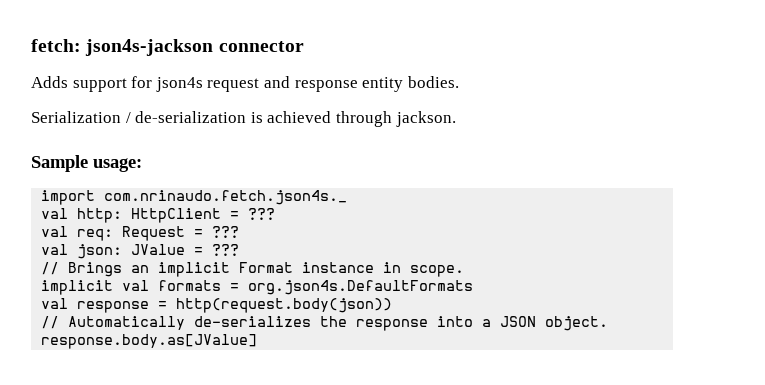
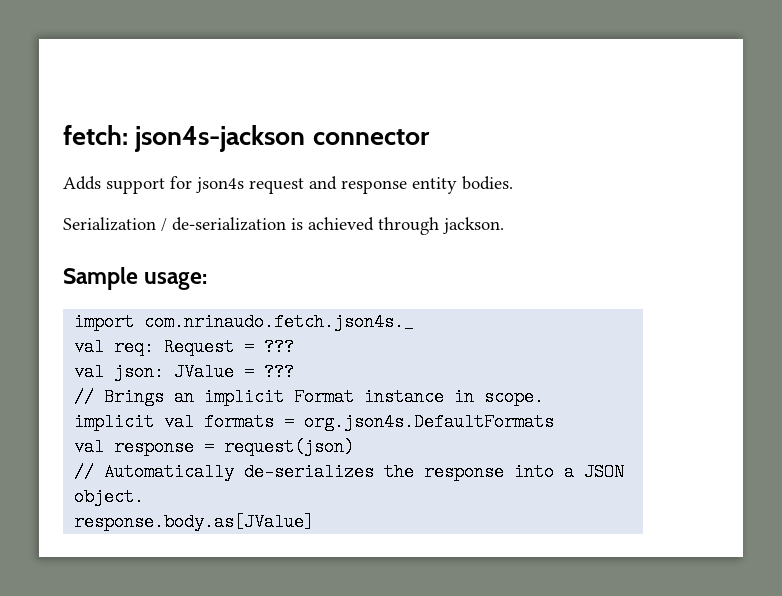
[41,208,276,223] // val http: HttpClient = ??? -> (415, 322) none
[176,298,393,313] http(request.body(json)) -> [224,438,355,456] request(json)

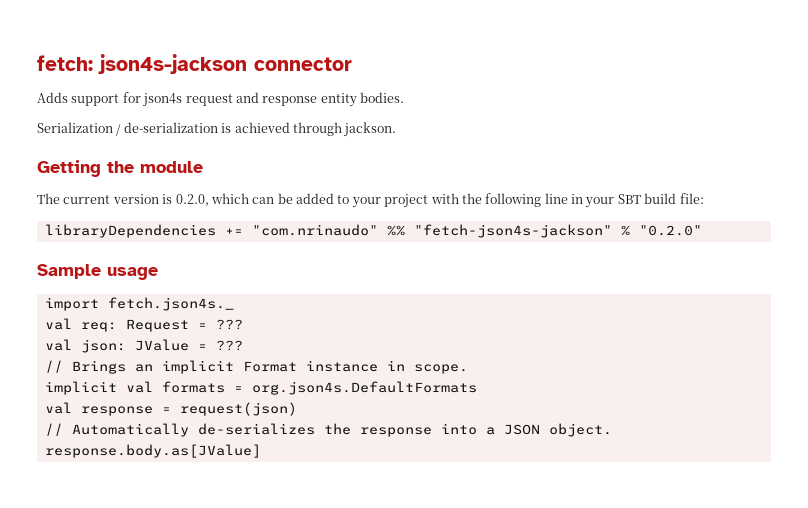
(504, 225) none -> [37,160,203,177] [37,193,704,208] [44,224,702,238] // Getting the module // The current version is 0.2.0, which can be added to your project with the following line in your SBT build file: // libraryDependencies += "com.nrinaudo" %% "fetch-json4s-jackson" % "0.2.0"
[144,272,208,290] usage: -> [107,267,158,280] usage
[144,313,415,331] com.nrinaudo.fetch.json4s._ -> [107,297,234,311] fetch.json4s._

